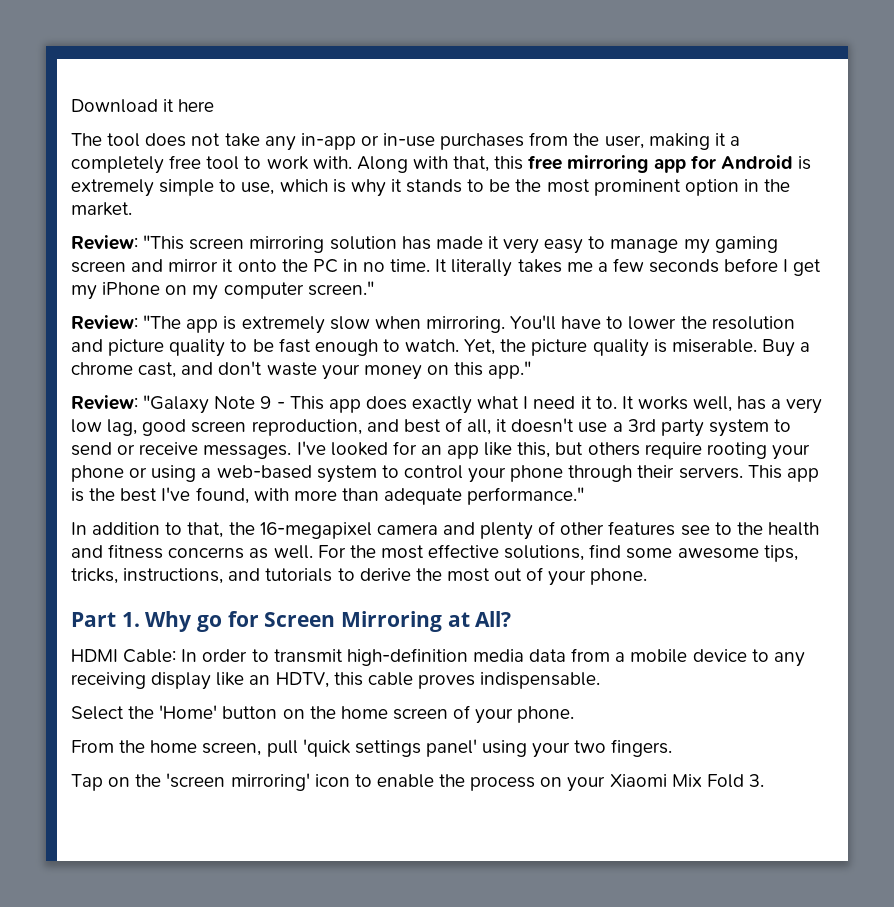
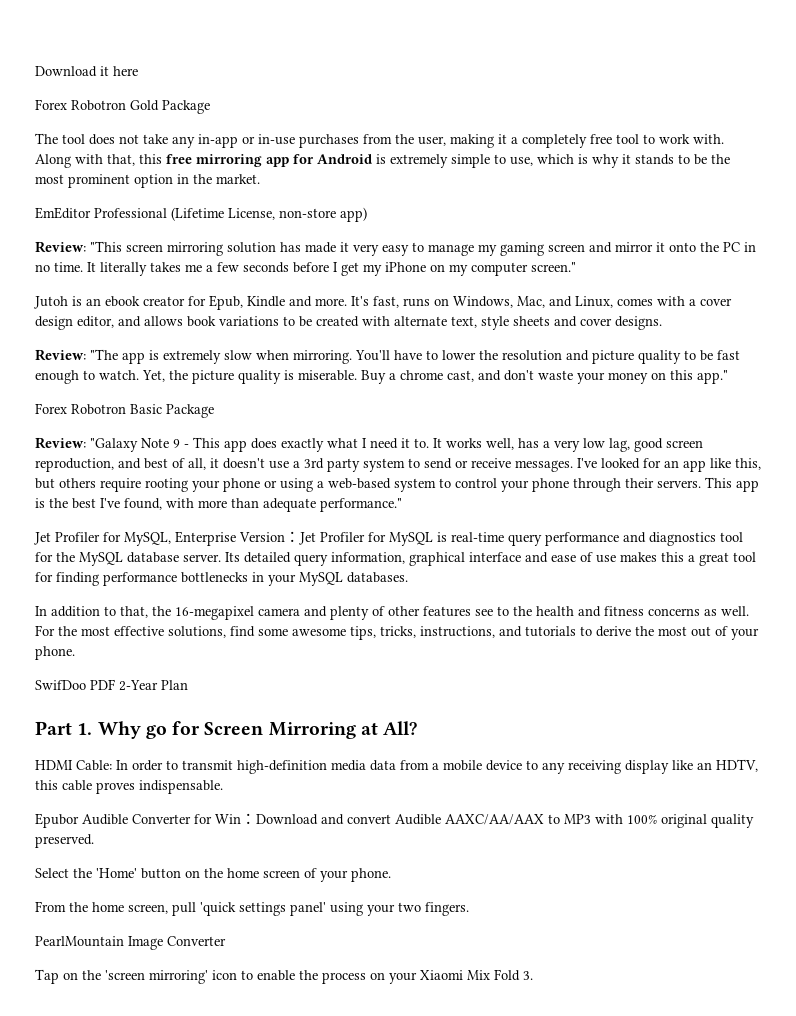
(215, 105) none -> [35,99,210,114] // Forex Robotron Gold Package
(132, 209) none -> [35,207,367,222] // EmEditor Professional (Lifetime License, non-store app)
(374, 288) none -> [34,295,732,310] [35,316,662,330] // Jutoh is an ebook creator for Epub, Kindle and more. It's fast, runs on Windows, Mac, and Linux, comes with a cover design editor, and allows book variations to be created with alternate text, style sheets and cover designs.
(532, 370) none -> [35,403,214,418] // Forex Robotron Basic Package
(585, 496) none -> [34,531,743,546] [35,552,756,566] [35,572,408,586] // Jet Profiler for MySQL, Enterprise Version：Jet Profiler for MySQL is real-time query performance and diagnostics tool for the MySQL database server. Its detailed query information, graphical interface and ease of use makes this a great tool for finding performance bottlenecks in your MySQL databases.
(648, 576) none -> [35,679,188,691] // SwifDoo PDF 2-Year Plan
(601, 680) none -> [35,813,754,828] [35,834,94,848] // Epubor Audible Converter for Win：Download and convert Audible AAXC/AA/AAX to MP3 with 100% original quality preserved.
(673, 748) none -> [35,936,226,950] // PearlMountain Image Converter

